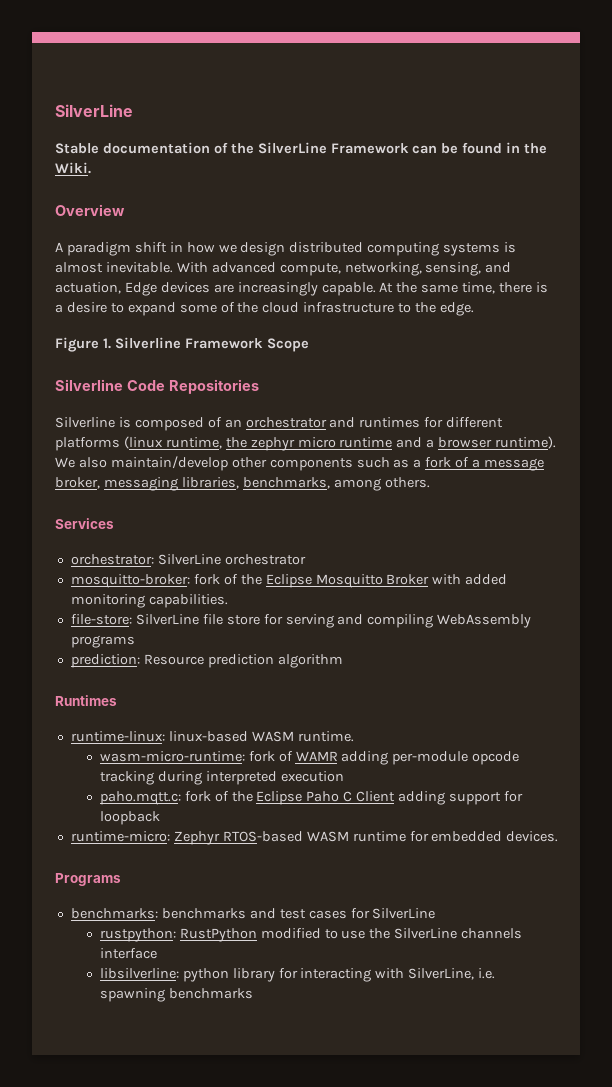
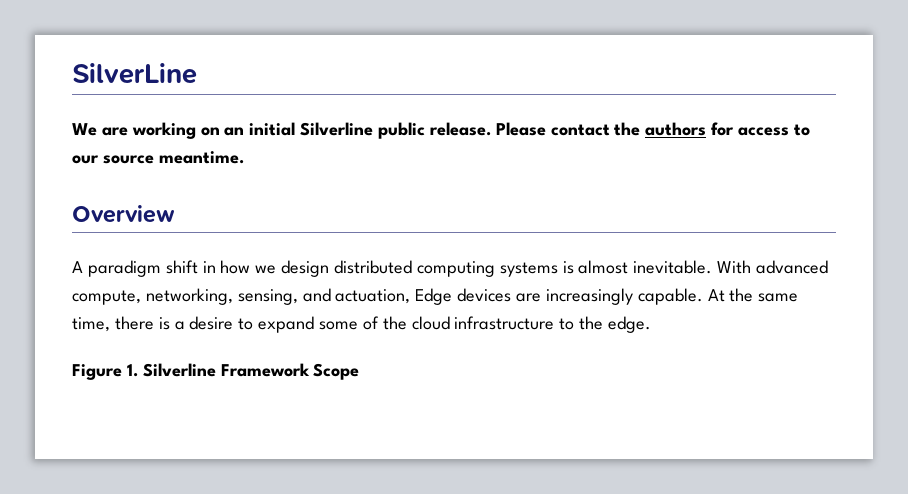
[55,104,133,117] [55,142,548,154] [55,162,91,174] SilverLine // Stable documentation of the SilverLine Framework can be found in the Wiki. -> [72,63,197,84] [72,122,810,139] [72,151,244,164] SilverLine // We are working on an initial Silverline public release. Please contact the authors for access to our source meantime.
[55,379,259,394] [55,417,504,431] [55,436,557,451] [55,456,545,471] [55,477,430,491] [55,518,114,529] [70,554,306,565] [70,574,508,588] [70,594,228,608] [70,614,532,628] [70,635,135,648] [70,654,343,668] [55,695,117,706] [70,731,354,742] [99,751,520,765] [99,771,344,785] [99,791,523,805] [99,811,160,825] [70,831,559,845] [55,873,121,886] [70,908,436,919] [99,928,523,942] [99,948,157,959] [99,968,496,982] [99,988,253,1002] // Silverline Code Repositories // Silverline is composed of an orchestrator and runtimes for different platforms (linux runtime, the zephyr micro runtime and a browser runtime). We also maintain/develop other components such as a fork of a message broker, messaging libraries, benchmarks, among others. // Services // orchestrator: SilverLine orchestrator // mosquitto-broker: fork of the Eclipse Mosquitto Broker with added monitoring capabilities. // file-store: SilverLine file store for serving and compiling WebAssembly programs // prediction: Resource prediction algorithm // Runtimes // runtime-linux: linux-based WASM runtime. // wasm-micro-runtime: fork of WAMR adding per-module opcode tracking during interpreted execution // paho.mqtt.c: fork of the Eclipse Paho C Client adding support for loopback // runtime-micro: Zephyr RTOS-based WASM runtime for embedded devices. // Programs // benchmarks: benchmarks and test cases for SilverLine // rustpython: RustPython modified to use the SilverLine channels interface // libsilverline: python library for interacting with SilverLine, i.e. spawning benchmarks -> (360, 371) none

